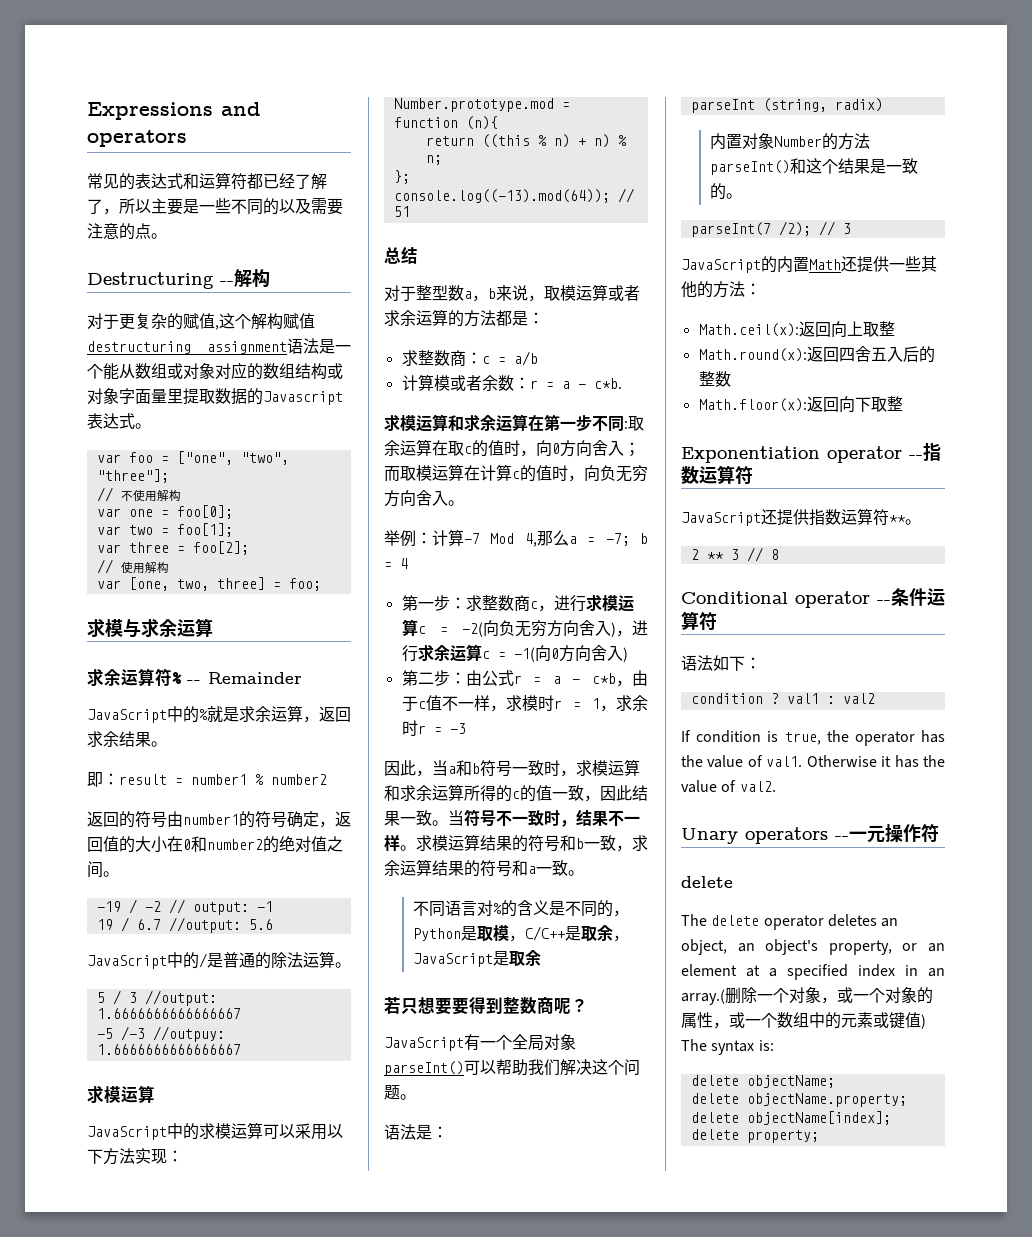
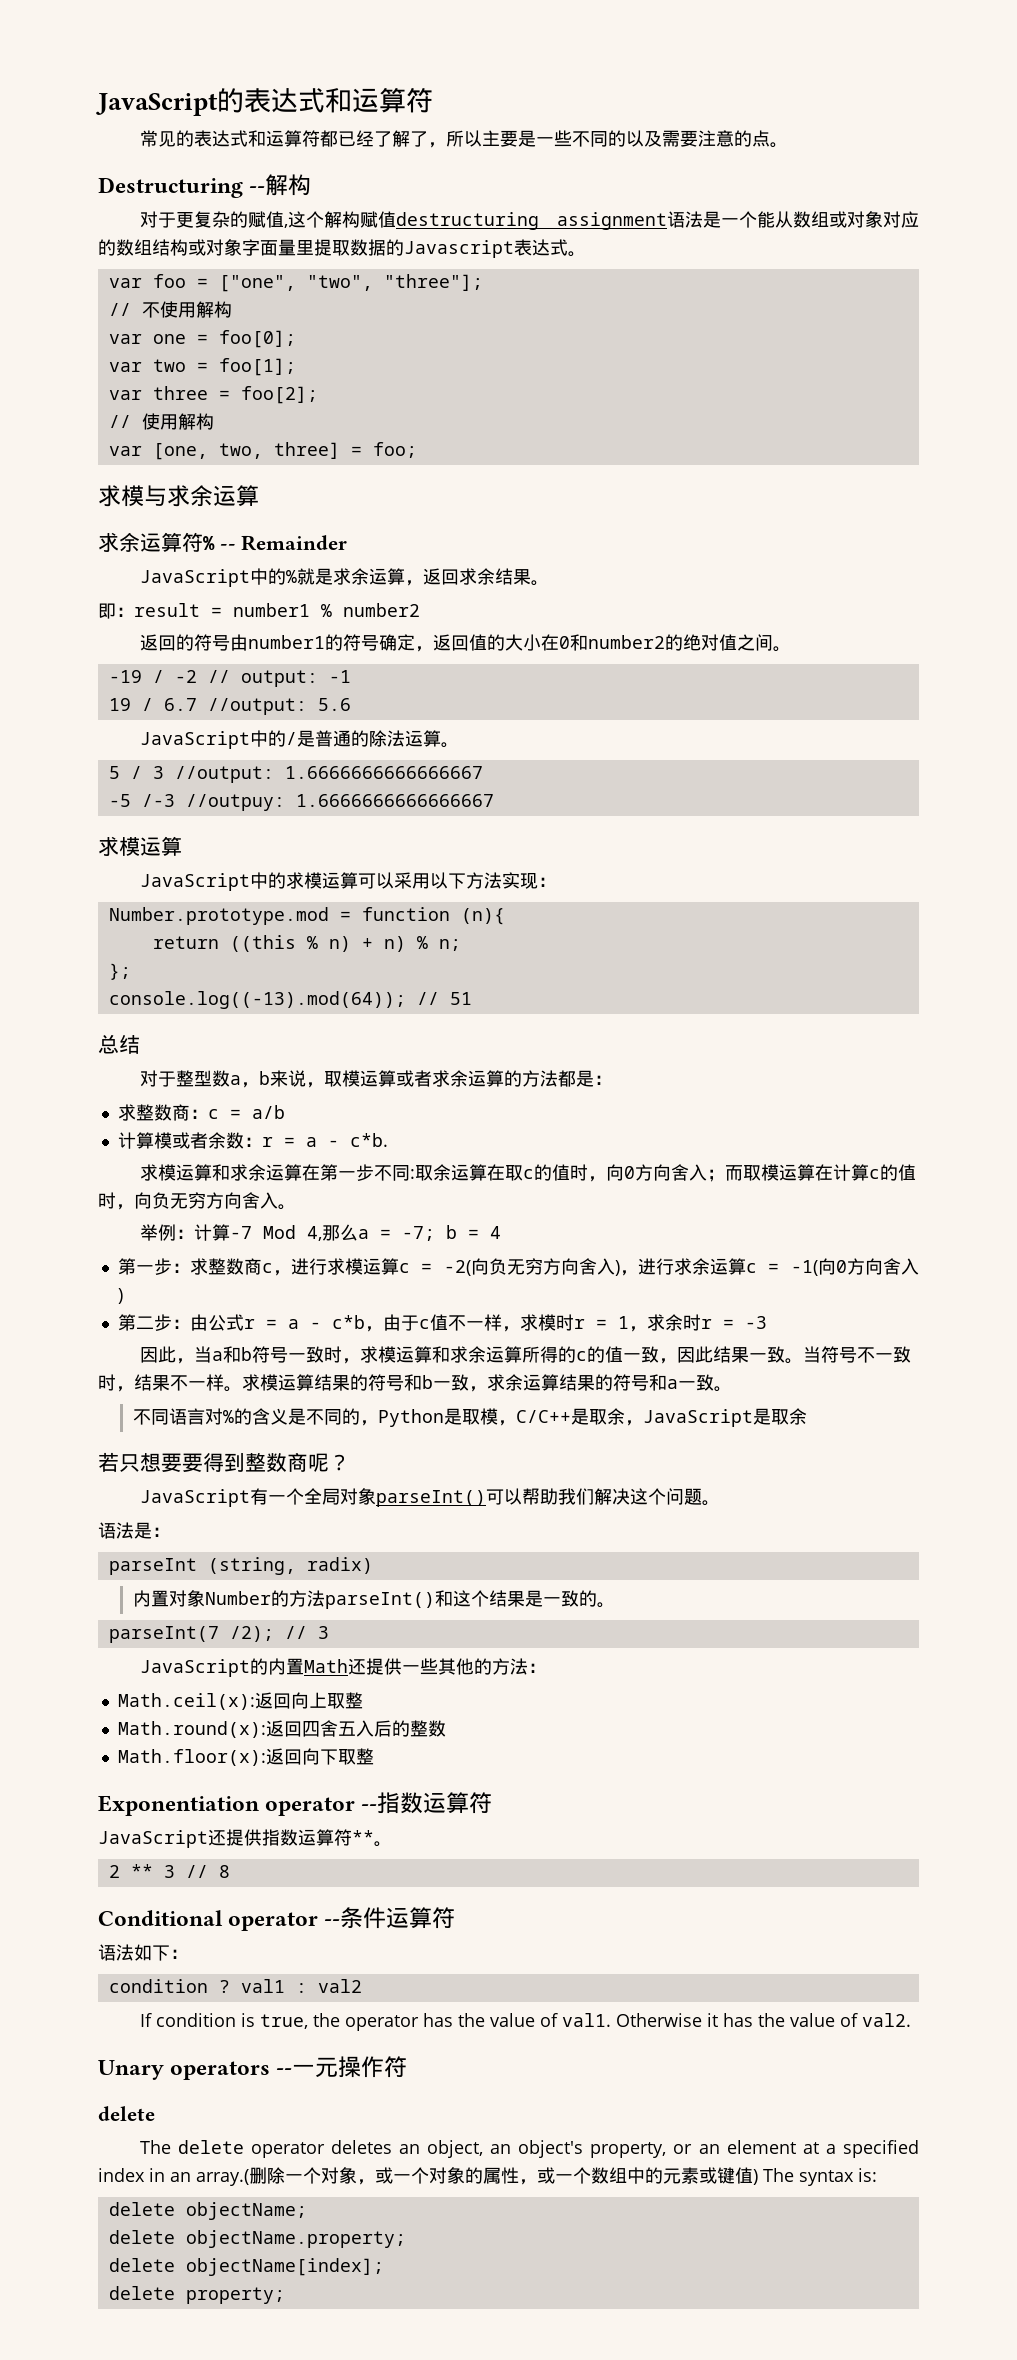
[87,102,261,120] [87,130,187,147] Expressions and operators -> [96,87,433,116] JavaScript的表达式和运算符

